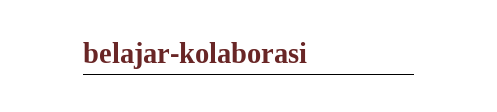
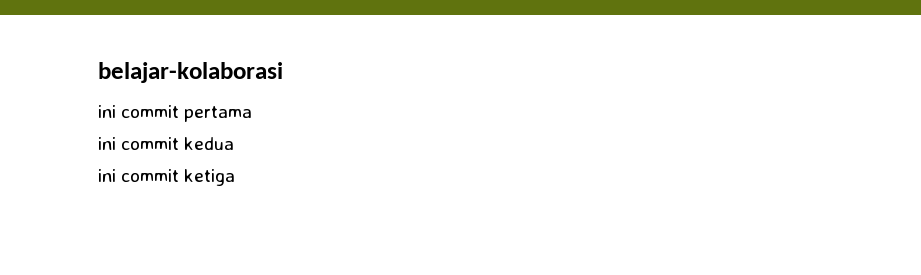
(307, 55) none -> [98,105,253,122] [98,137,235,150] [98,169,236,186] // ini commit pertama // ini commit kedua // ini commit ketiga

